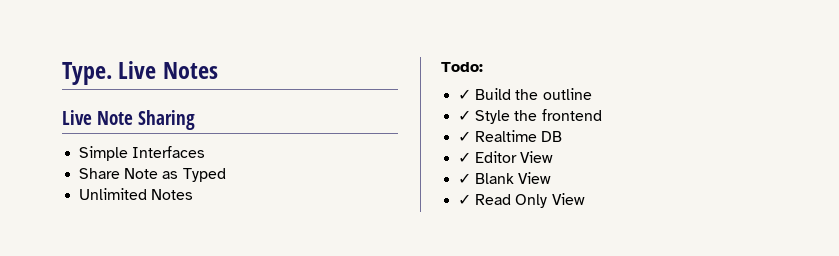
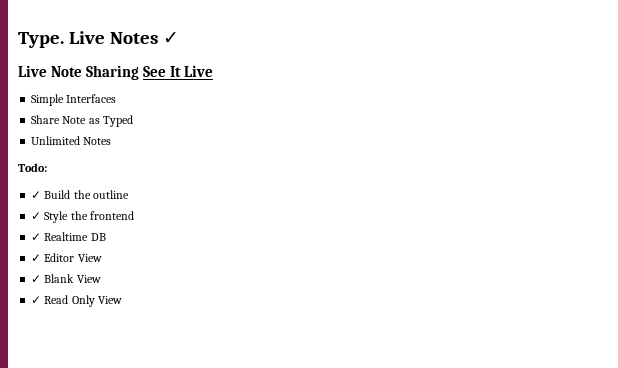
(218, 70) none -> [163,32,180,44] ✓
(195, 120) none -> [143,65,214,77] See It Live

